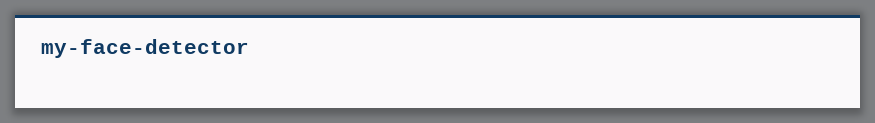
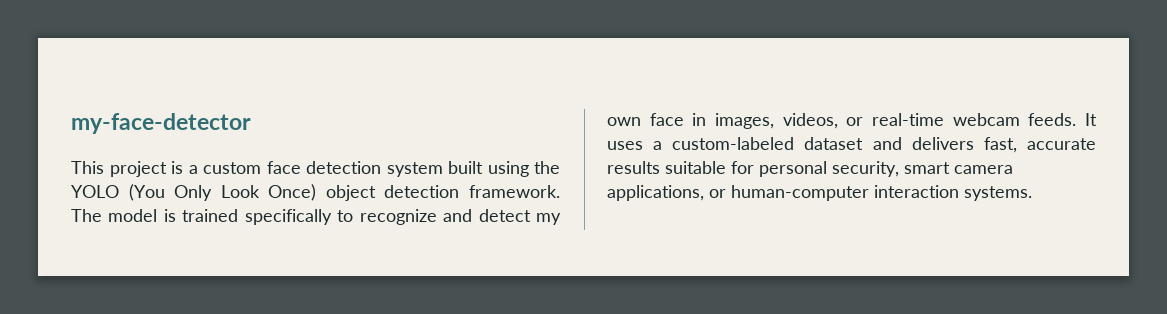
(249, 48) none -> [71,161,560,177] [71,184,560,201] [71,209,561,225] [607,113,1097,129] [607,137,1096,153] [607,161,1013,177] [607,185,1032,201] // This project is a custom face detection system built using the YOLO (You Only Look Once) object detection framework. The model is trained specifically to recognize and detect my own face in images, videos, or real-time webcam feeds. It uses a custom-labeled dataset and delivers fast, accurate results suitable for personal security, smart camera applications, or human-computer interaction systems.

